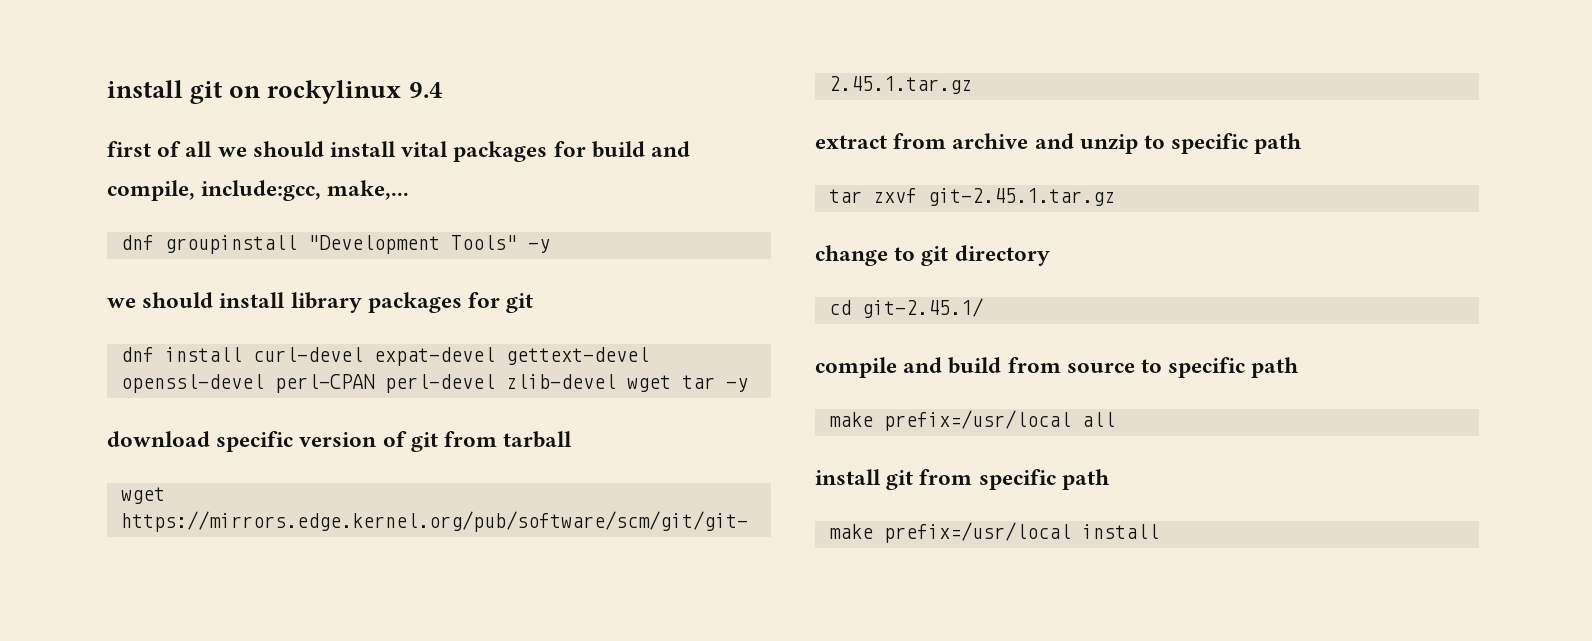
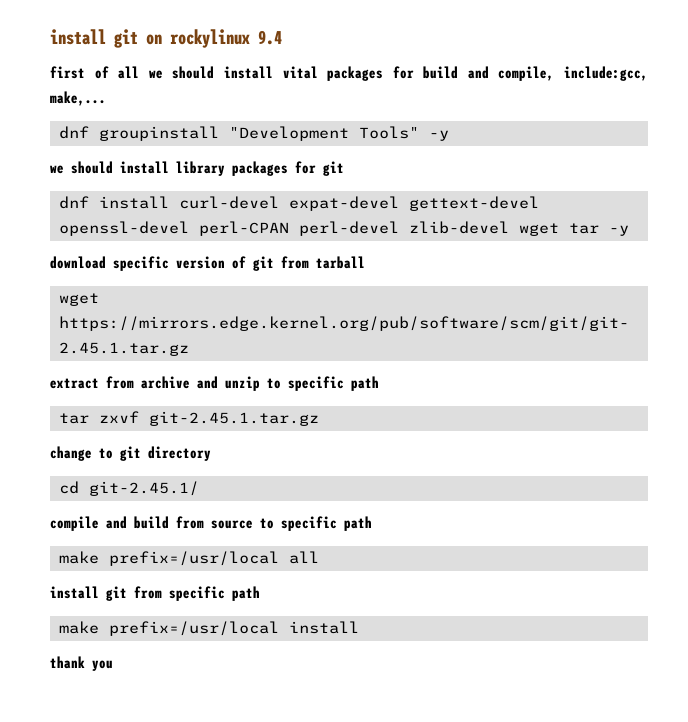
(1159, 531) none -> [50,656,113,671] // thank you

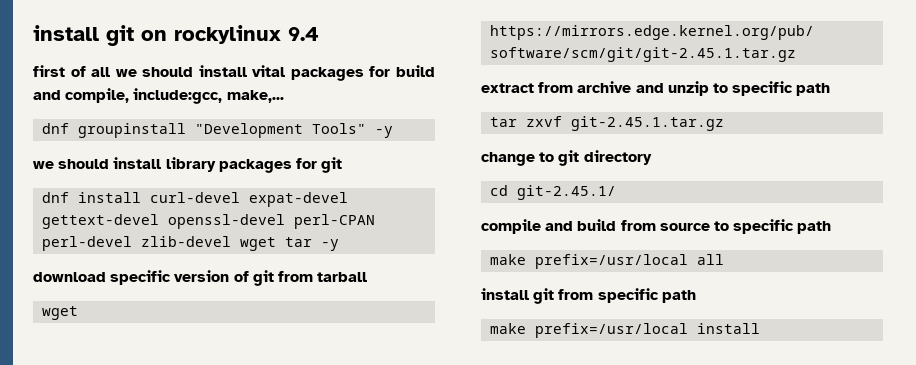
[50,656,113,671] // thank you -> (761, 328) none

